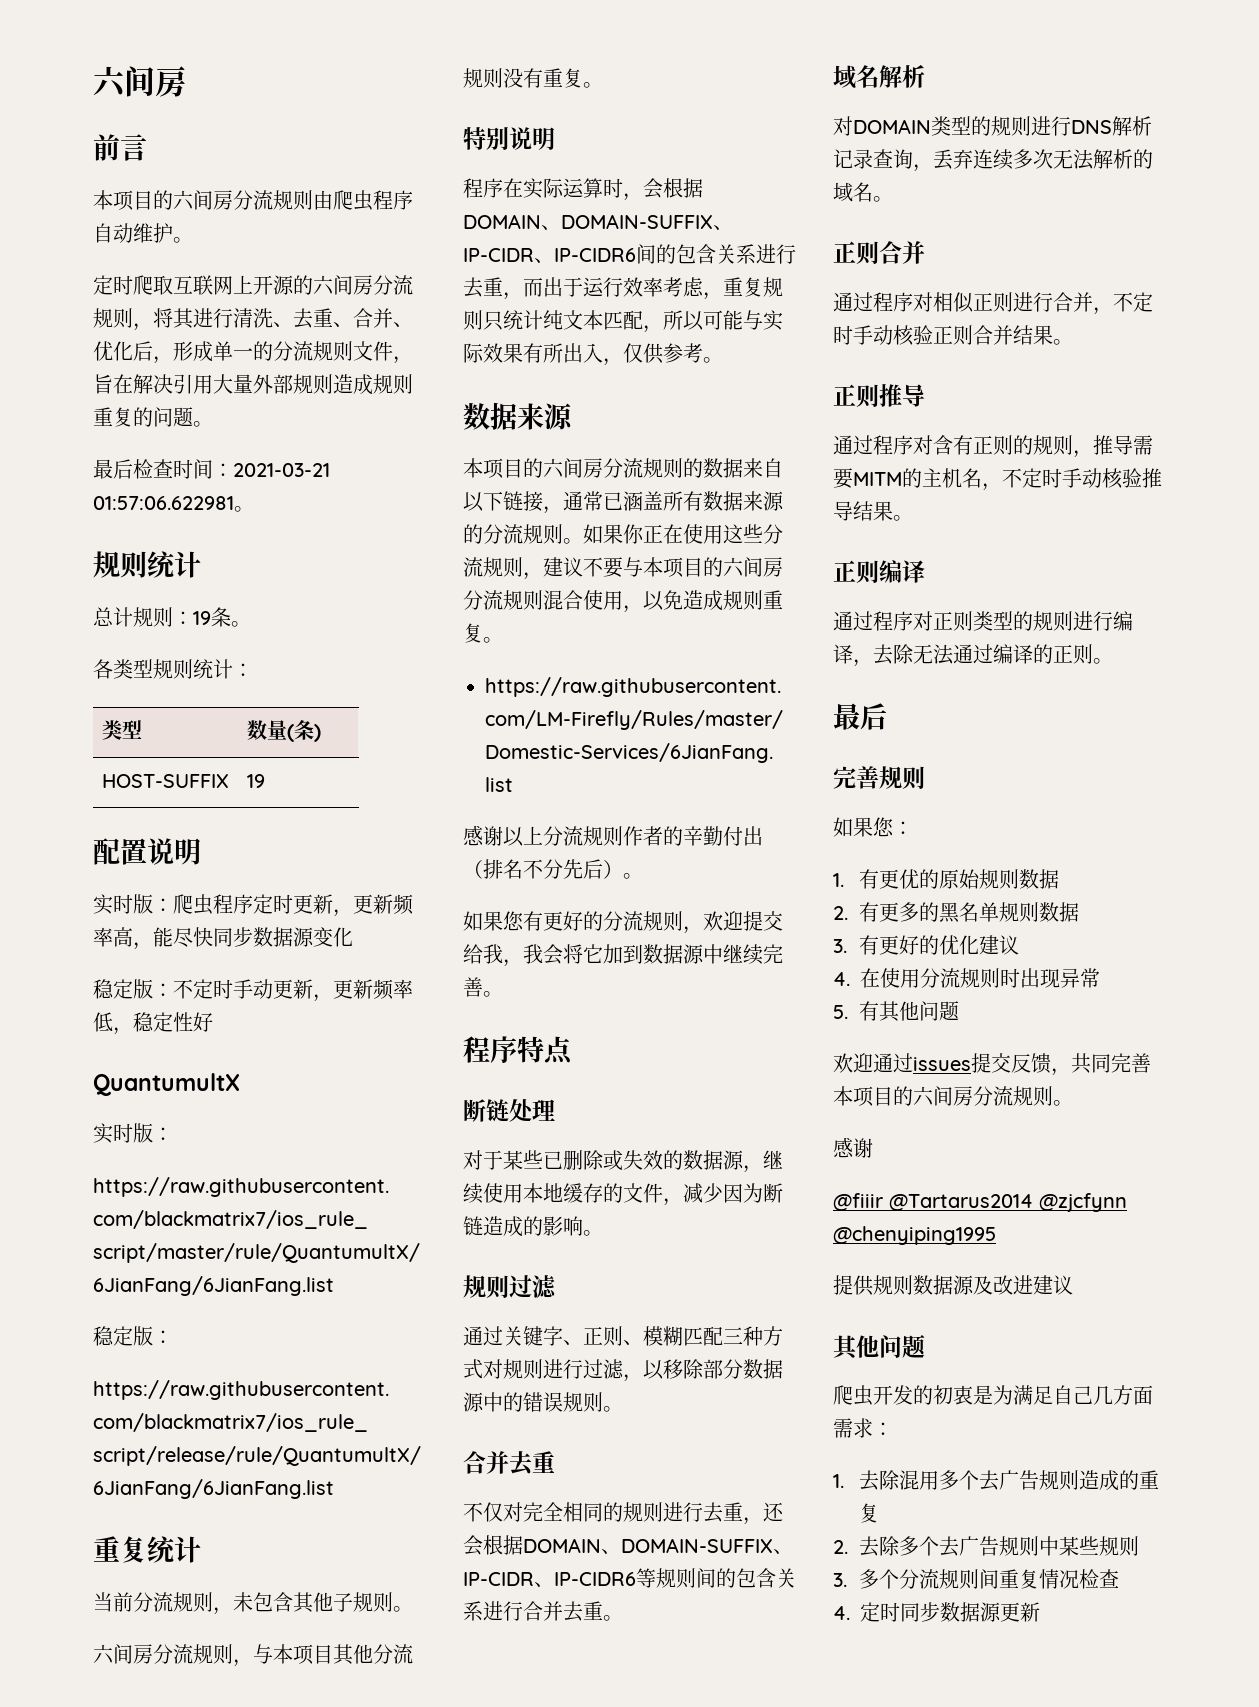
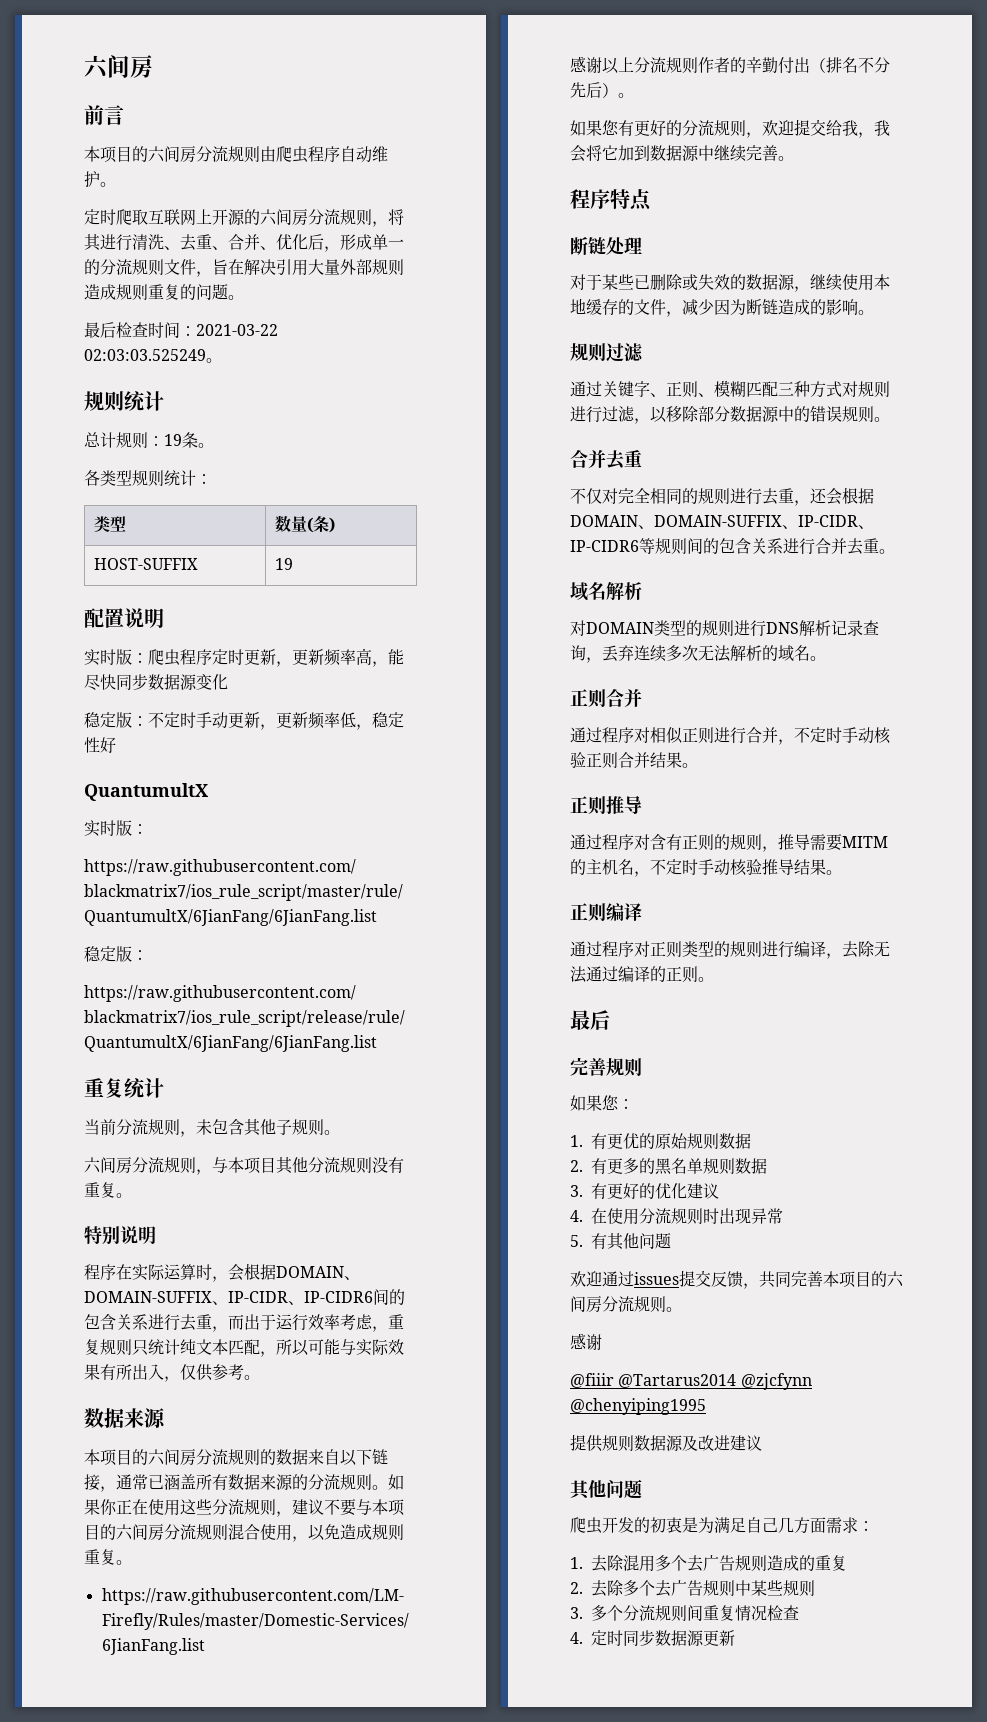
[233,463,330,477] [93,496,234,510] 2021-03-21 01:57:06.622981 -> [196,324,278,336] [84,349,206,361] 2021-03-22 02:03:03.525249

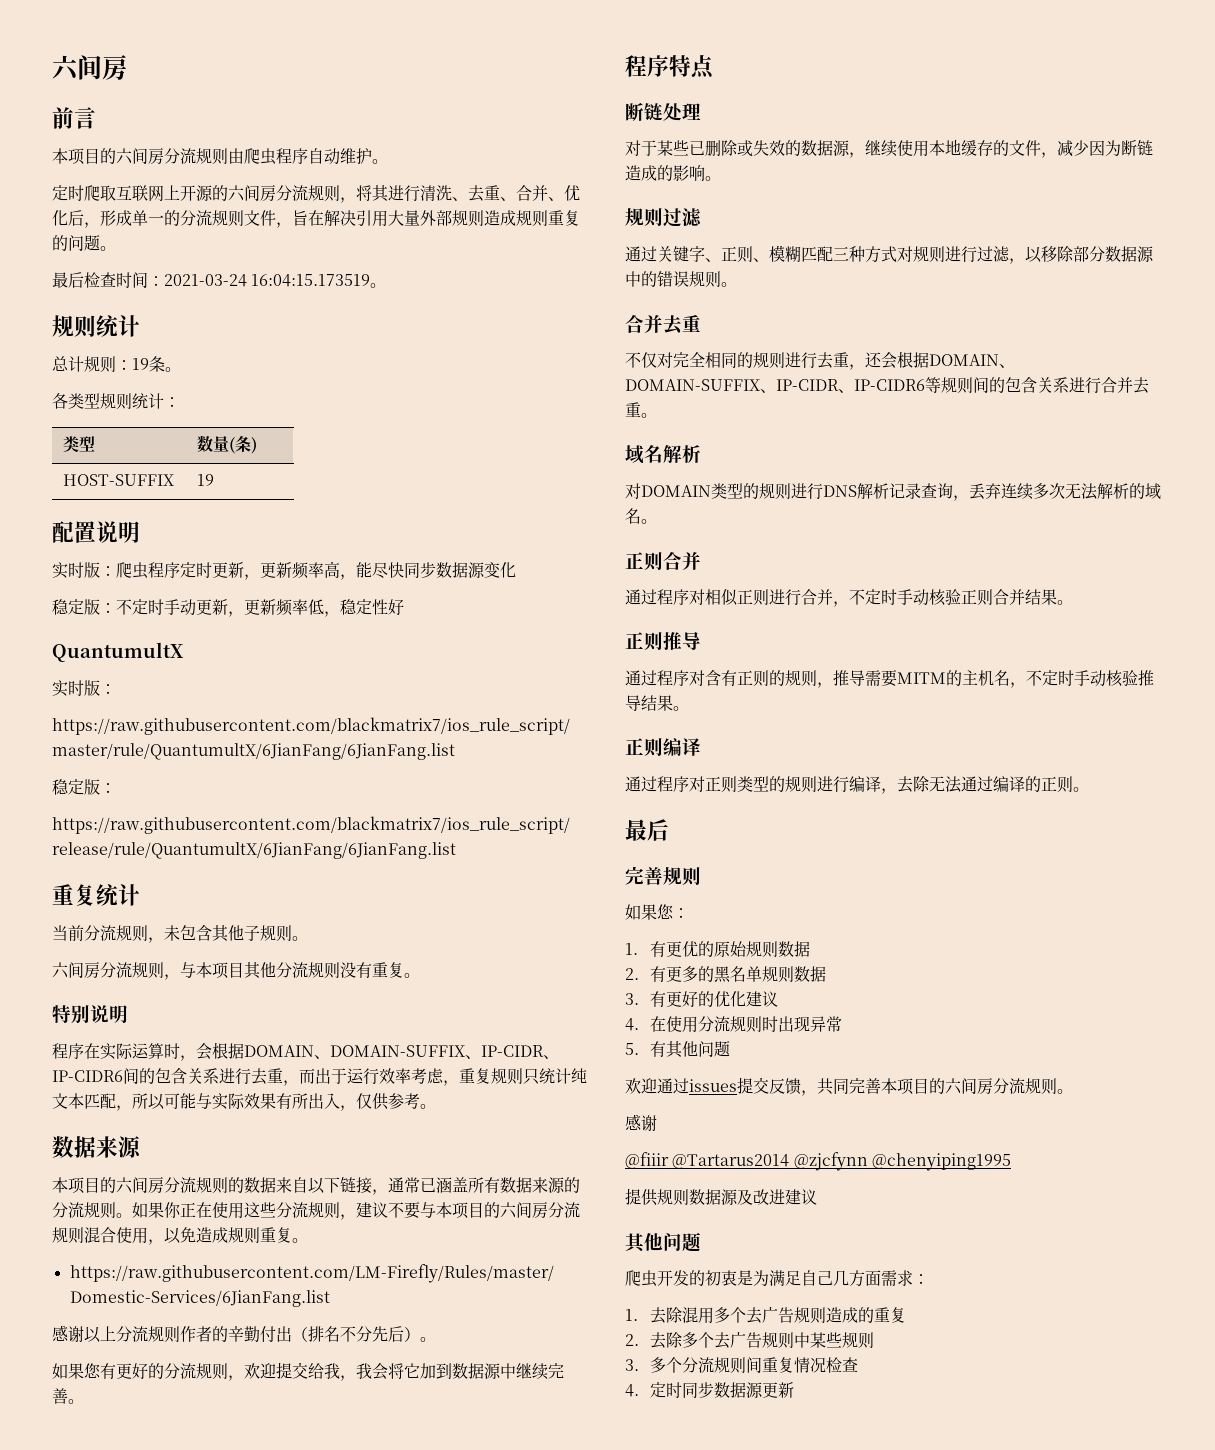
[196,324,278,336] [84,349,206,361] 2021-03-22 02:03:03.525249 -> [164,274,371,287] 2021-03-24 16:04:15.173519

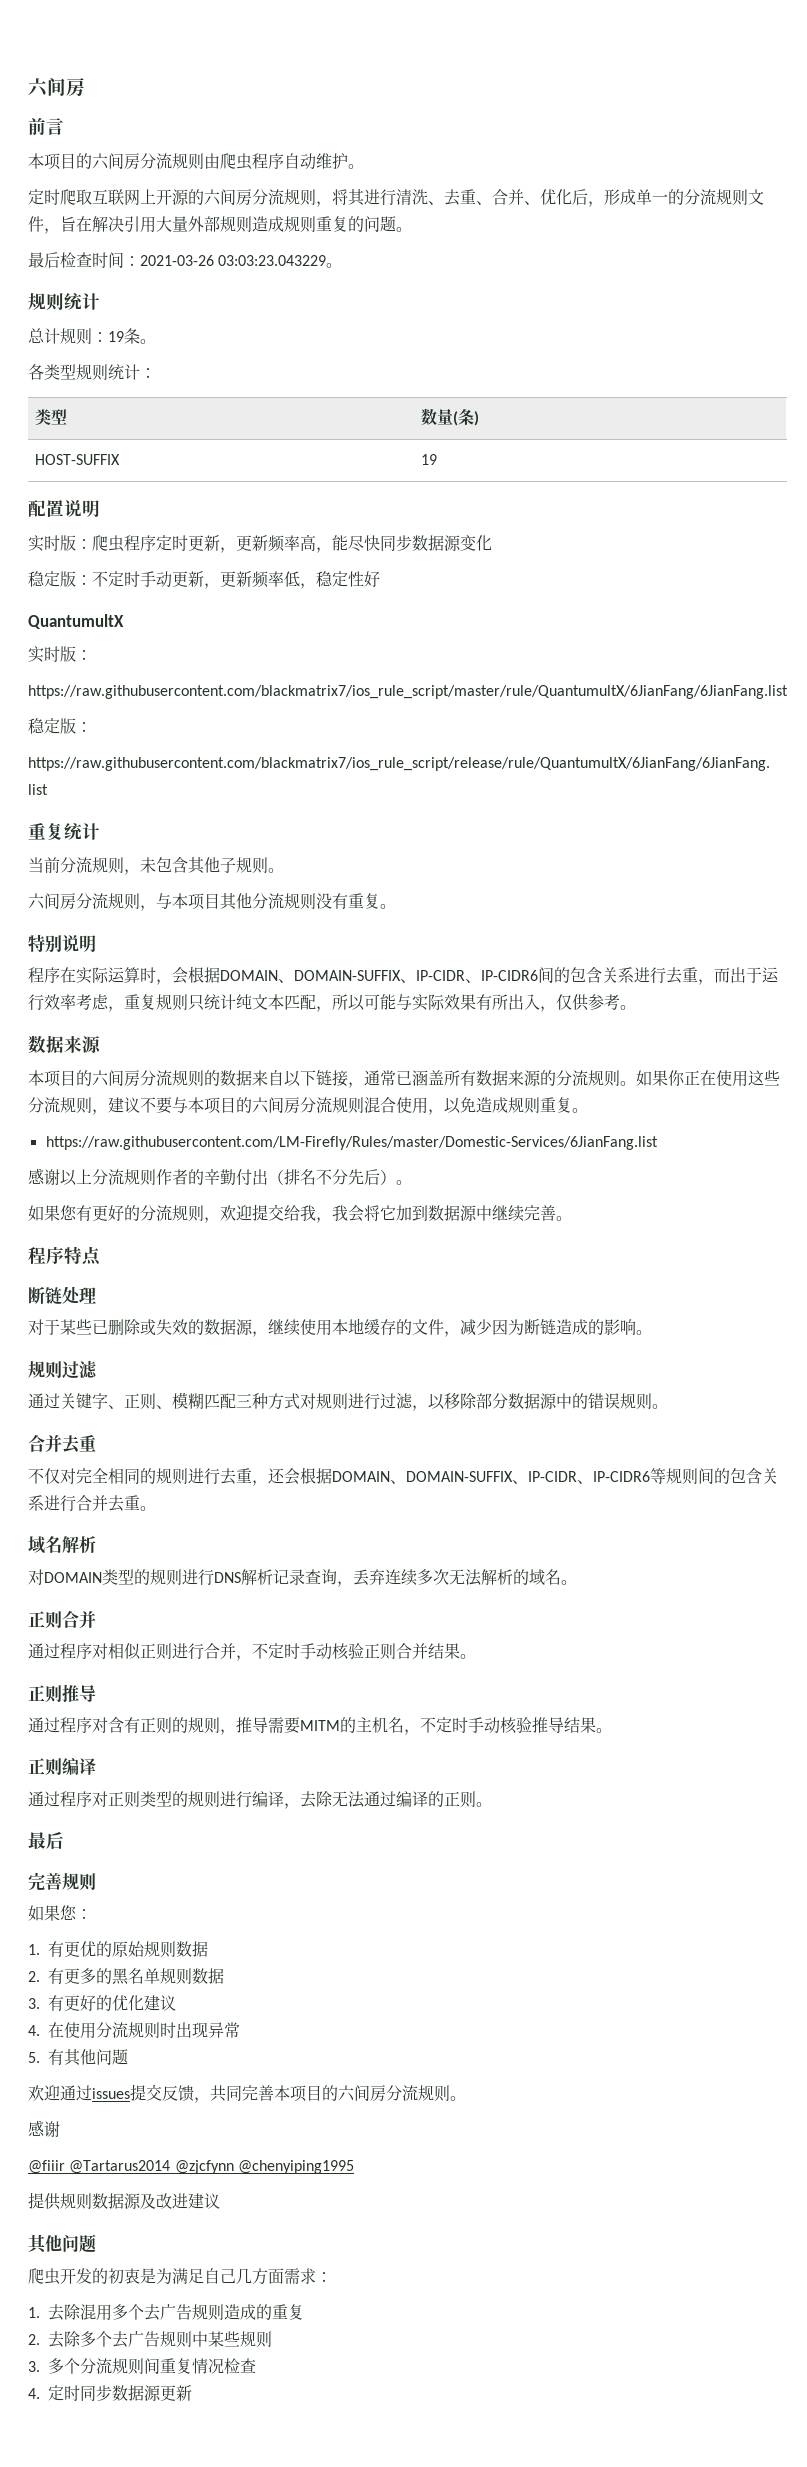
[164,274,371,287] 2021-03-24 16:04:15.173519 -> [140,255,327,266] 2021-03-26 03:03:23.043229

